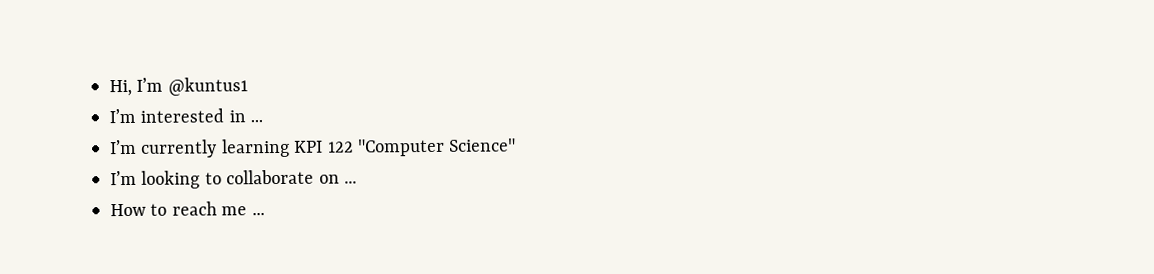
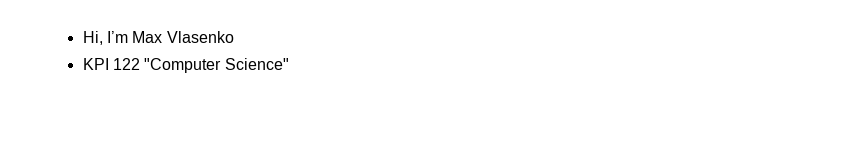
[167,77,248,96] [109,108,264,124] [110,138,517,158] [110,169,357,189] [110,201,265,217] @kuntus1 // I’m interested in ... // I’m currently learning KPI 122 "Computer Science" // I’m looking to collaborate on ... // How to reach me ... -> [132,31,234,43] [82,58,289,73] Max Vlasenko // KPI 122 "Computer Science"

